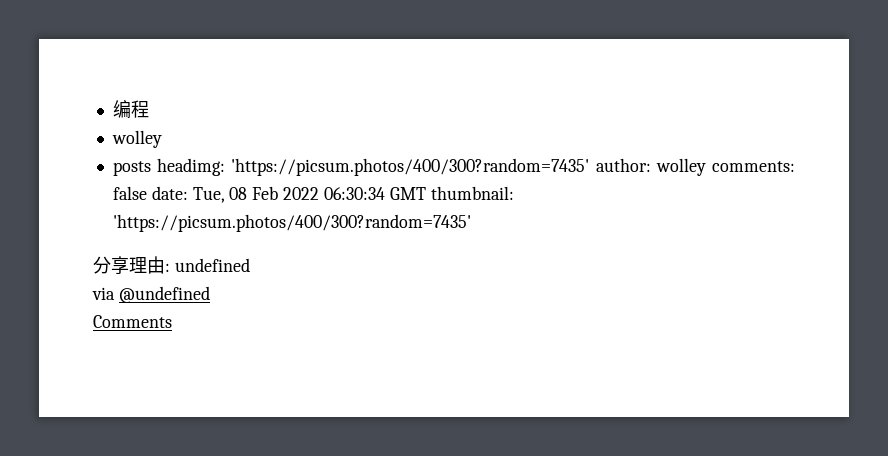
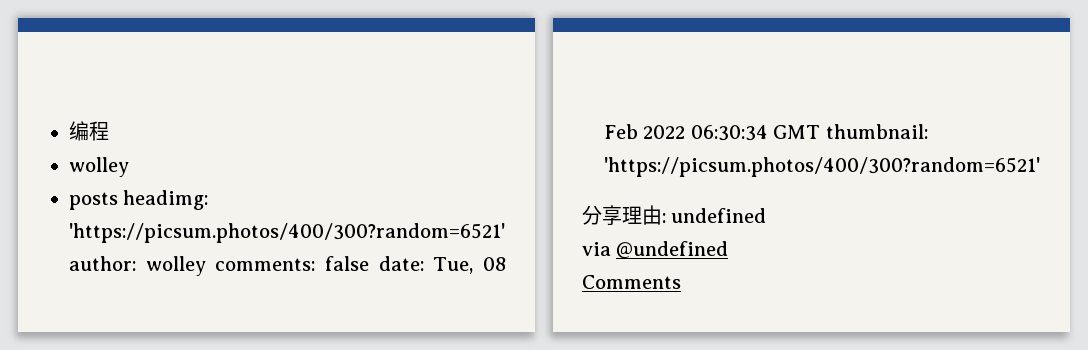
[231,158,590,176] 'https://picsum.photos/400/300?random=7435' -> [69,223,505,243] 'https://picsum.photos/400/300?random=6521'
[112,214,471,232] 'https://picsum.photos/400/300?random=7435' -> [604,157,1040,177] 'https://picsum.photos/400/300?random=6521'

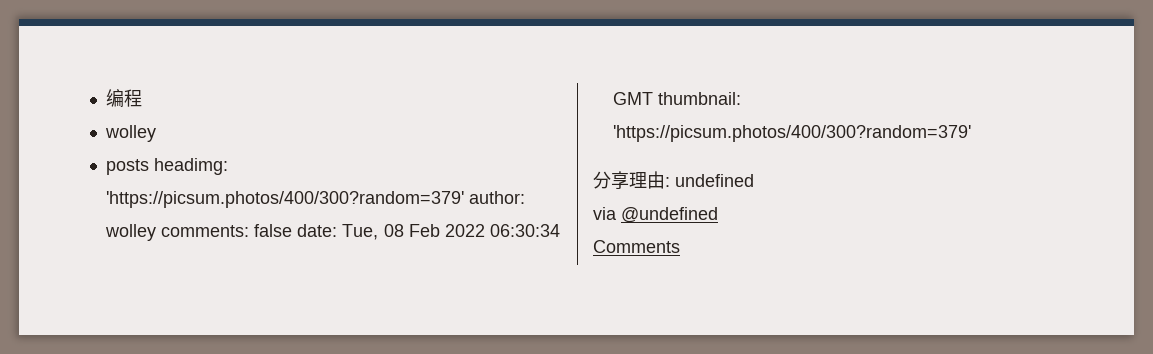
[69,223,505,243] 'https://picsum.photos/400/300?random=6521' -> [105,191,464,208] 'https://picsum.photos/400/300?random=379'
[604,157,1040,177] 'https://picsum.photos/400/300?random=6521' -> [612,125,971,142] 'https://picsum.photos/400/300?random=379'

